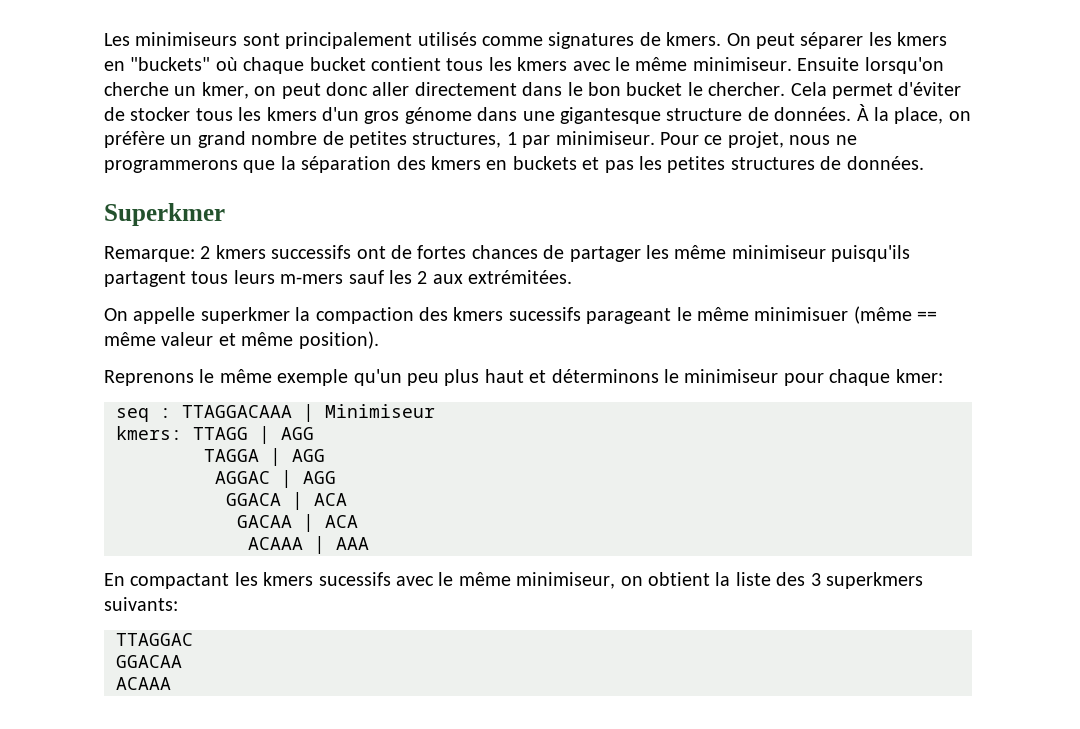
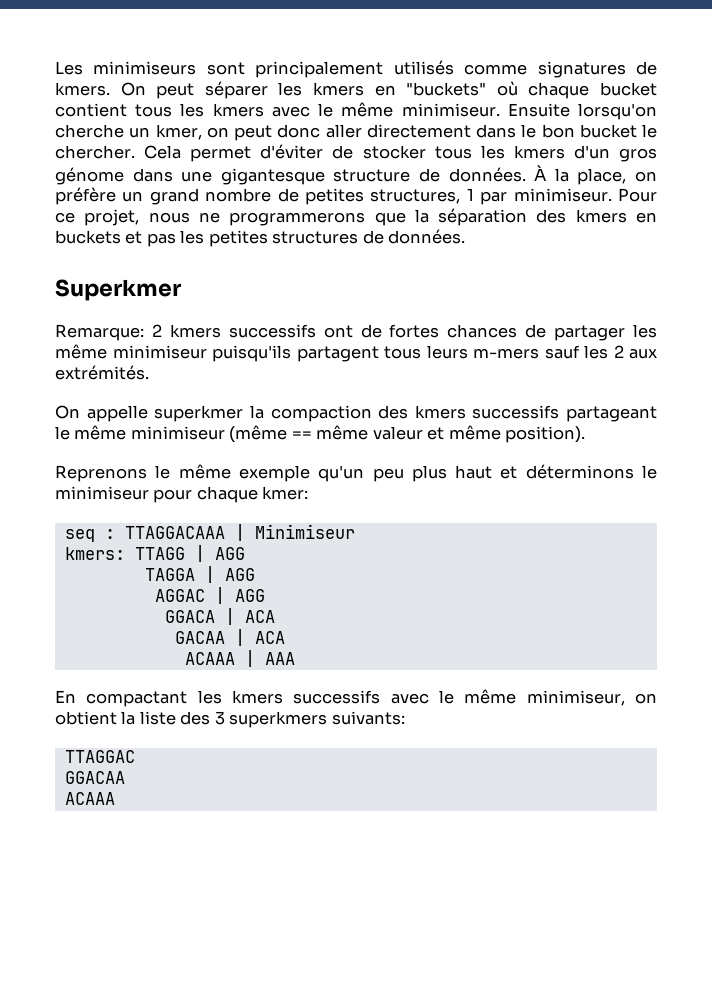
[468,270,573,284] extrémitées. -> [55,365,149,380] extrémités.
[508,307,849,324] sucessifs parageant le même minimisuer -> [472,405,657,422] [55,425,225,440] successifs partageant le même minimiseur
[318,572,391,586] sucessifs -> [293,690,381,704] successifs

